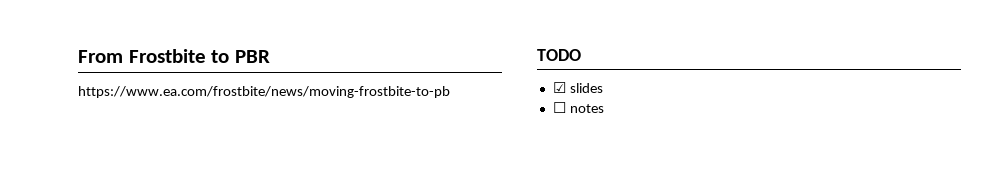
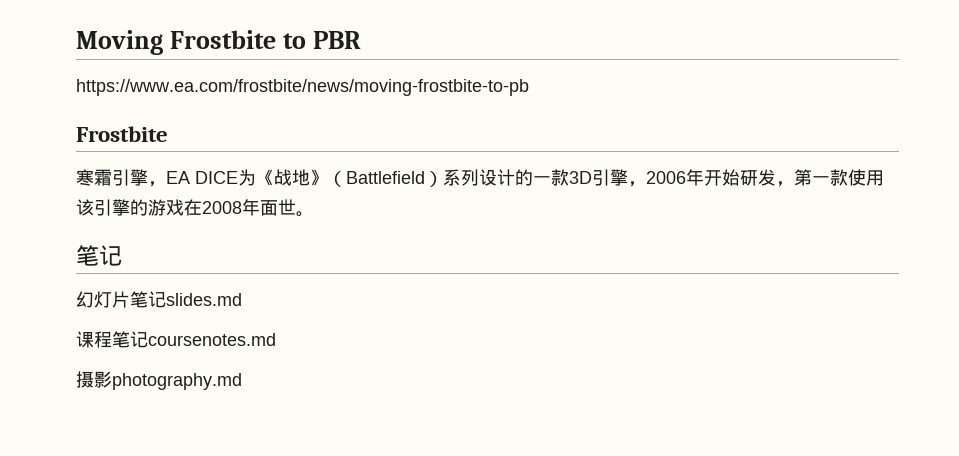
[78,50,123,63] From -> [76,30,163,55] Moving
[537,49,581,61] [552,82,603,93] [552,102,604,113] TODO // ☑ slides // ☐ notes -> [76,126,168,142] [76,169,884,187] [76,199,314,217] [76,245,122,266] [76,291,242,308] [76,331,276,348] [76,371,242,390] Frostbite // 寒霜引擎，EA DICE为《战地》（Battlefield）系列设计的一款3D引擎，2006年开始研发，第一款使用该引擎的游戏在2008年面世。 // 笔记 // 幻灯片笔记slides.md // 课程笔记coursenotes.md // 摄影photography.md

